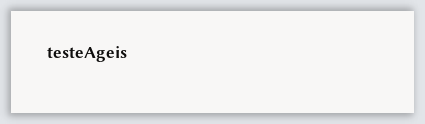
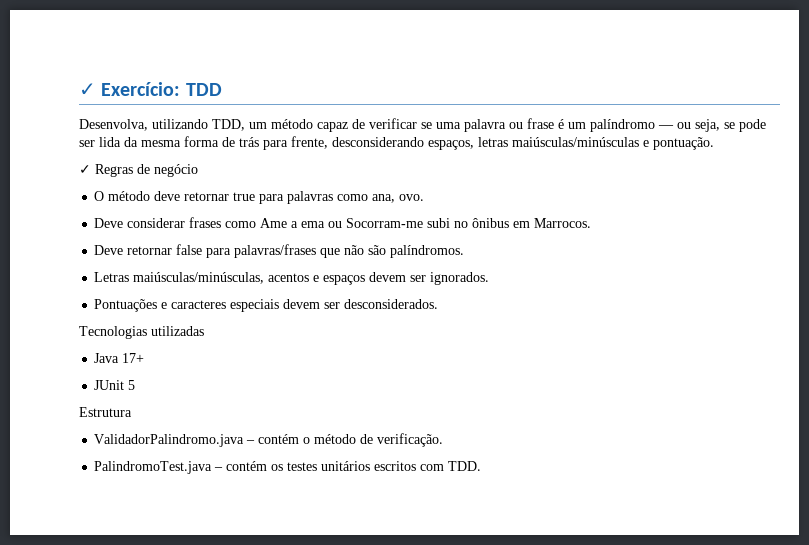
[47,46,127,62] testeAgeis -> [79,82,222,96] [79,118,766,132] [79,136,714,150] [79,164,198,177] [94,191,425,204] [94,217,592,228] [94,244,465,258] [94,272,490,285] [94,299,439,312] [79,326,204,339] [94,353,145,363] [94,380,136,390] [79,407,132,417] [94,433,444,447] [94,461,482,474] ✓ Exercício: TDD // Desenvolva, utilizando TDD, um método capaz de verificar se uma palavra ou frase é um palíndromo — ou seja, se pode ser lida da mesma forma de trás para frente, desconsiderando espaços, letras maiúsculas/minúsculas e pontuação. // ✓ Regras de negócio // O método deve retornar true para palavras como ana, ovo. // Deve considerar frases como Ame a ema ou Socorram-me subi no ônibus em Marrocos. // Deve retornar false para palavras/frases que não são palíndromos. // Letras maiúsculas/minúsculas, acentos e espaços devem ser ignorados. // Pontuações e caracteres especiais devem ser desconsiderados. // Tecnologias utilizadas // Java 17+ // JUnit 5 // Estrutura // ValidadorPalindromo.java – contém o método de verificação. // PalindromoTest.java – contém os testes unitários escritos com TDD.

